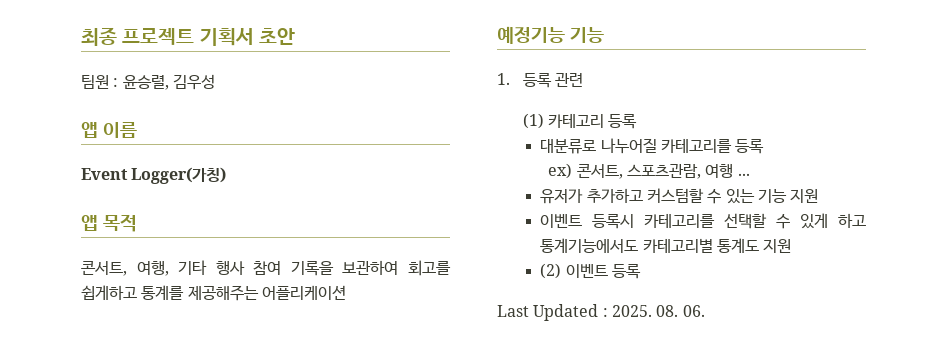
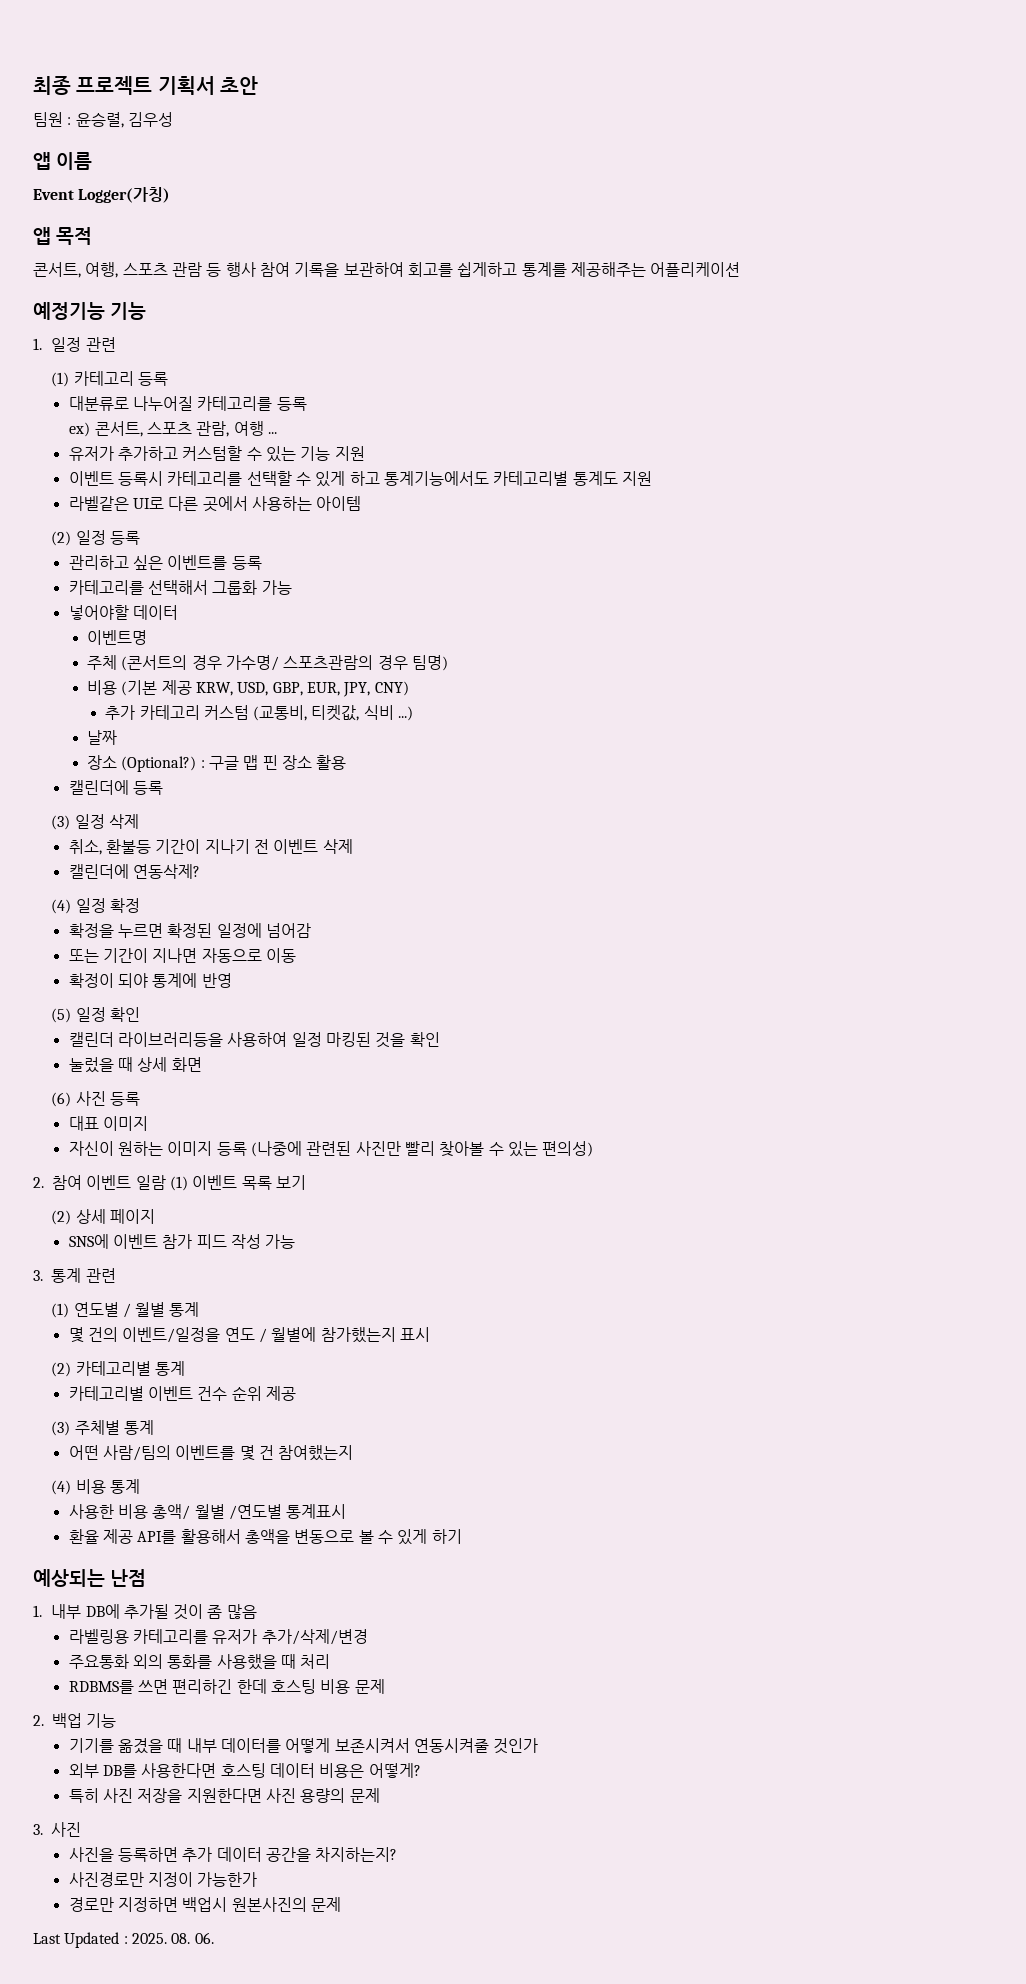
[178,260,208,275] 기타 -> [122,262,222,277] 스포츠 관람 등
[522,73,552,88] 등록 -> [51,337,82,352] 일정
[626,164,701,179] 스포츠관람, -> [147,421,230,437] 스포츠 관람,
[540,263,641,279] (2) 이벤트 등록 -> [68,496,362,512] [51,530,140,546] [68,555,262,570] [68,580,292,595] [68,605,179,620] [87,630,148,645] [87,655,448,671] [87,680,409,697] [105,705,414,721] [87,730,118,745] [87,755,347,772] [68,780,164,795] [51,814,139,830] [68,839,353,855] [68,864,201,879] [51,898,140,914] [68,923,312,938] [68,948,297,963] [68,973,232,988] [51,1007,140,1023] [68,1032,440,1048] [68,1057,202,1073] [51,1091,140,1107] [68,1116,149,1131] [68,1141,594,1157] [33,1175,306,1191] [51,1209,155,1225] [68,1234,296,1249] [33,1268,116,1283] [51,1302,200,1318] [68,1327,431,1343] [51,1361,185,1377] [68,1386,297,1401] [51,1420,154,1436] [68,1445,354,1461] [51,1479,140,1495] [68,1504,347,1520] [68,1529,462,1545] [33,1569,146,1587] [33,1604,257,1620] [68,1629,368,1645] [68,1654,331,1670] [68,1679,385,1694] [33,1713,117,1728] [68,1738,539,1754] [68,1763,421,1778] [68,1788,380,1803] [33,1822,82,1837] [68,1847,398,1862] [68,1872,258,1887] [68,1897,342,1912] 라벨같은 UI로 다른 곳에서 사용하는 아이템 // (2) 일정 등록 // 관리하고 싶은 이벤트를 등록 // 카테고리를 선택해서 그룹화 가능 // 넣어야할 데이터 // 이벤트명 // 주체 (콘서트의 경우 가수명/ 스포츠관람의 경우 팀명) // 비용 (기본 제공 KRW, USD, GBP, EUR, JPY, CNY) // 추가 카테고리 커스텀 (교통비, 티켓값, 식비 ...) // 날짜 // 장소 (Optional?) : 구글 맵 핀 장소 활용 // 캘린더에 등록 // (3) 일정 삭제 // 취소, 환불등 기간이 지나기 전 이벤트 삭제 // 캘린더에 연동삭제? // (4) 일정 확정 // 확정을 누르면 확정된 일정에 넘어감 // 또는 기간이 지나면 자동으로 이동 // 확정이 되야 통계에 반영 // (5) 일정 확인 // 캘린더 라이브러리등을 사용하여 일정 마킹된 것을 확인 // 눌렀을 때 상세 화면 // (6) 사진 등록 // 대표 이미지 // 자신이 원하는 이미지 등록 (나중에 관련된 사진만 빨리 찾아볼 수 있는 편의성) // 2. 참여 이벤트 일람 (1) 이벤트 목록 보기 // (2) 상세 페이지 // SNS에 이벤트 참가 피드 작성 가능 // 3. 통계 관련 // (1) 연도별 / 월별 통계 // 몇 건의 이벤트/일정을 연도 / 월별에 참가했는지 표시 // (2) 카테고리별 통계 // 카테고리별 이벤트 건수 순위 제공 // (3) 주체별 통계 // 어떤 사람/팀의 이벤트를 몇 건 참여했는지 // (4) 비용 통계 // 사용한 비용 총액/ 월별 /연도별 통계표시 // 환율 제공 API를 활용해서 총액을 변동으로 볼 수 있게 하기 // 예상되는 난점 // 1. 내부 DB에 추가될 것이 좀 많음 // 라벨링용 카테고리를 유저가 추가/삭제/변경 // 주요통화 외의 통화를 사용했을 때 처리 // RDBMS를 쓰면 편리하긴 한데 호스팅 비용 문제 // 2. 백업 기능 // 기기를 옮겼을 때 내부 데이터를 어떻게 보존시켜서 연동시켜줄 것인가 // 외부 DB를 사용한다면 호스팅 데이터 비용은 어떻게? // 특히 사진 저장을 지원한다면 사진 용량의 문제 // 3. 사진 // 사진을 등록하면 추가 데이터 공간을 차지하는지? // 사진경로만 지정이 가능한가 // 경로만 지정하면 백업시 원본사진의 문제

